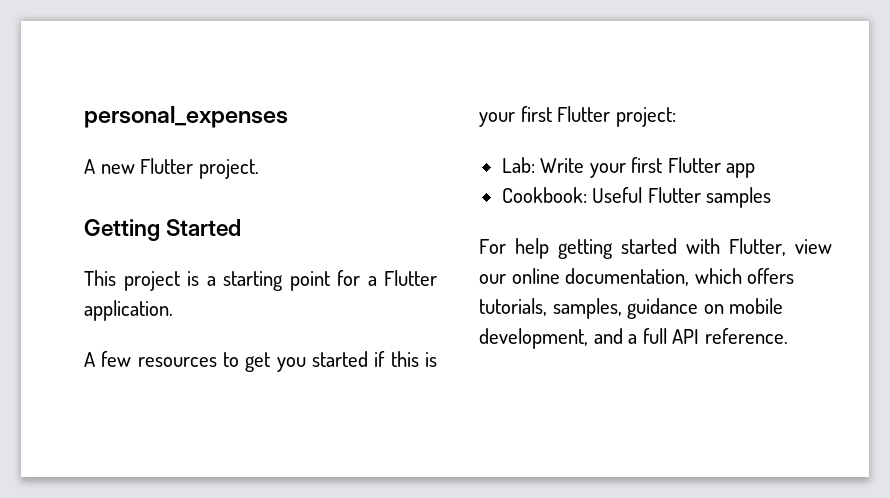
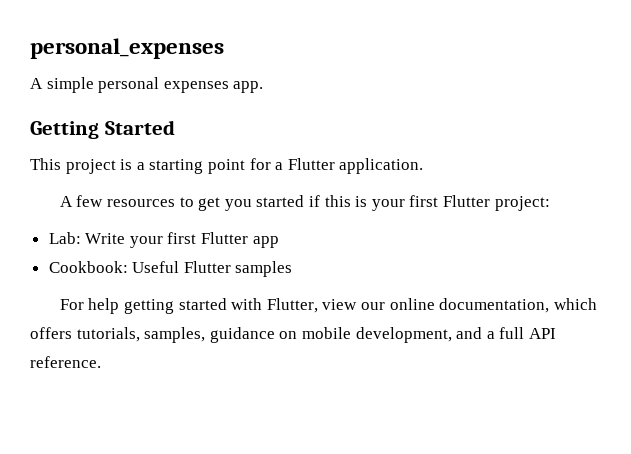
[100,158,259,179] new Flutter project. -> [46,77,264,93] simple personal expenses app.

